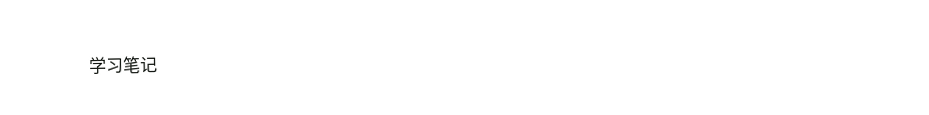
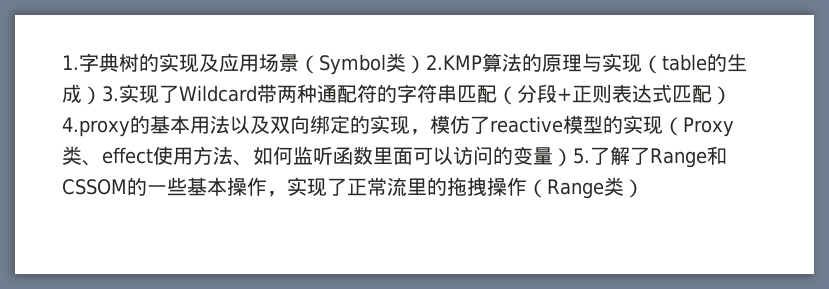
[88,55,158,75] 学习笔记 -> [62,53,747,75] [62,84,732,105] [62,115,734,137] [62,146,727,168] [62,177,644,199] 1.字典树的实现及应用场景（Symbol类）2.KMP算法的原理与实现（table的生成）3.实现了Wildcard带两种通配符的字符串匹配（分段+正则表达式匹配）4.proxy的基本用法以及双向绑定的实现，模仿了reactive模型的实现（Proxy类、effect使用方法、如何监听函数里面可以访问的变量）5.了解了Range和CSSOM的一些基本操作，实现了正常流里的拖拽操作（Range类）

